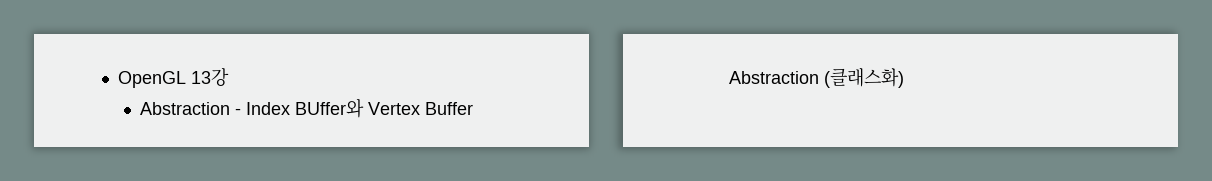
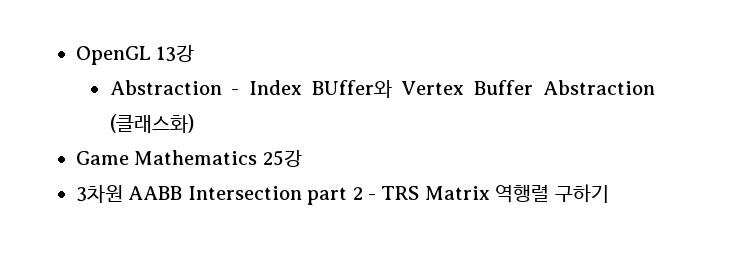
(905, 78) none -> [76,150,302,167] [76,184,609,205] // Game Mathematics 25강 // 3차원 AABB Intersection part 2 - TRS Matrix 역행렬 구하기

